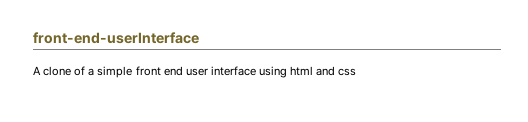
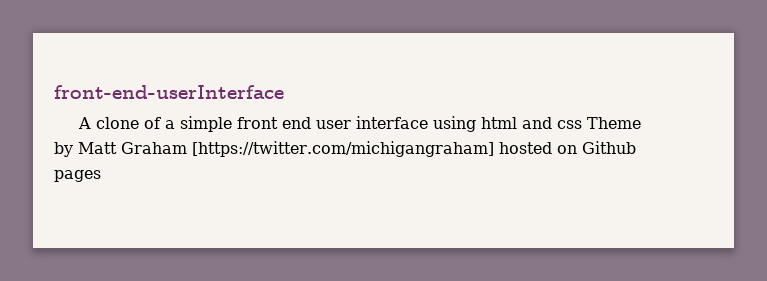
(357, 72) none -> [587,117,642,129] [54,141,636,157] [54,170,101,182] Theme by Matt Graham [https://twitter.com/michigangraham] hosted on Github pages

